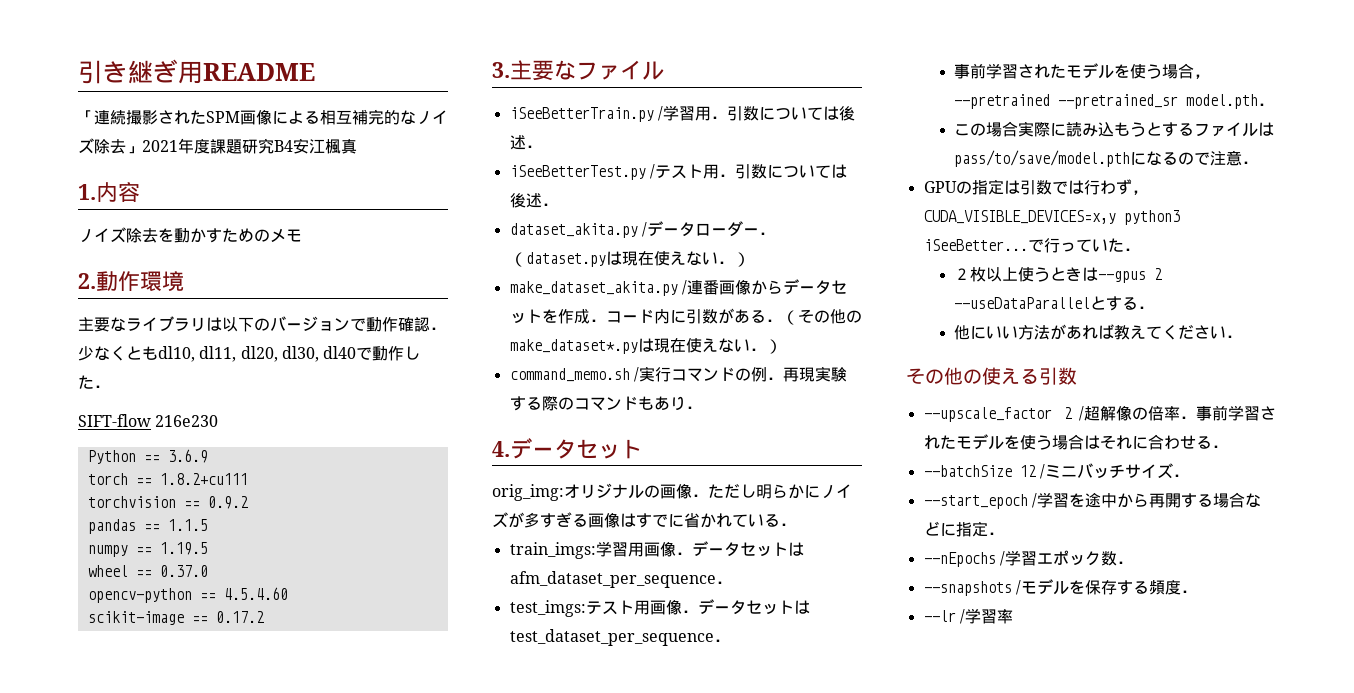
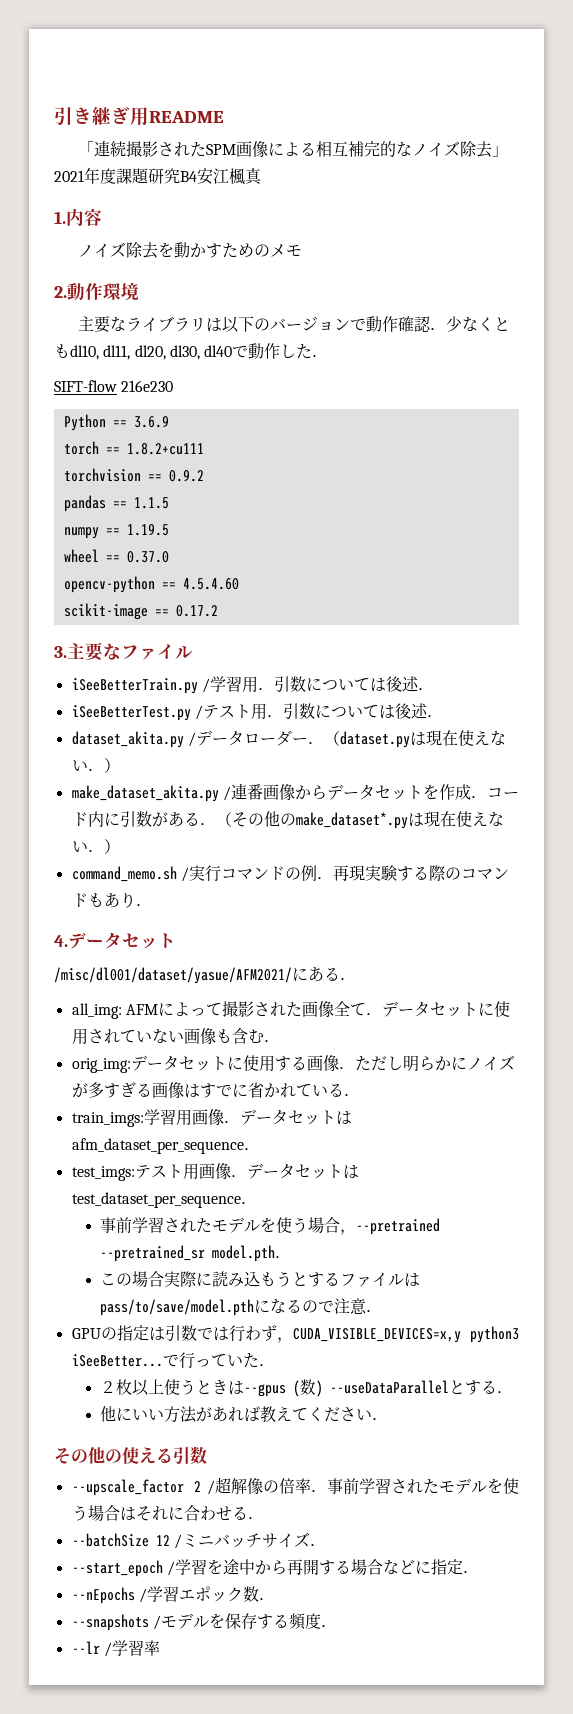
[492,483,660,501] orig_img:オリジナルの -> [54,967,356,984] [71,1001,510,1019] [71,1028,280,1045] [71,1055,307,1073] /misc/dl001/dataset/yasue/AFM2021/にある． // all_img: AFMによって撮影された画像全て．データセットに使用されていない画像も含む． // orig_img:データセットに使用する
[1154,268,1163,280] 2 -> [293,1379,324,1397] (数)

